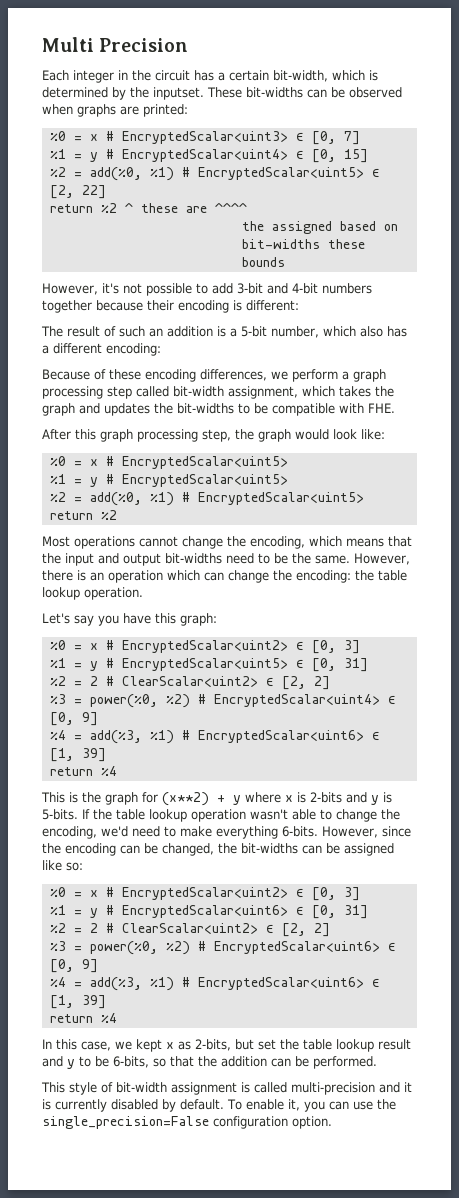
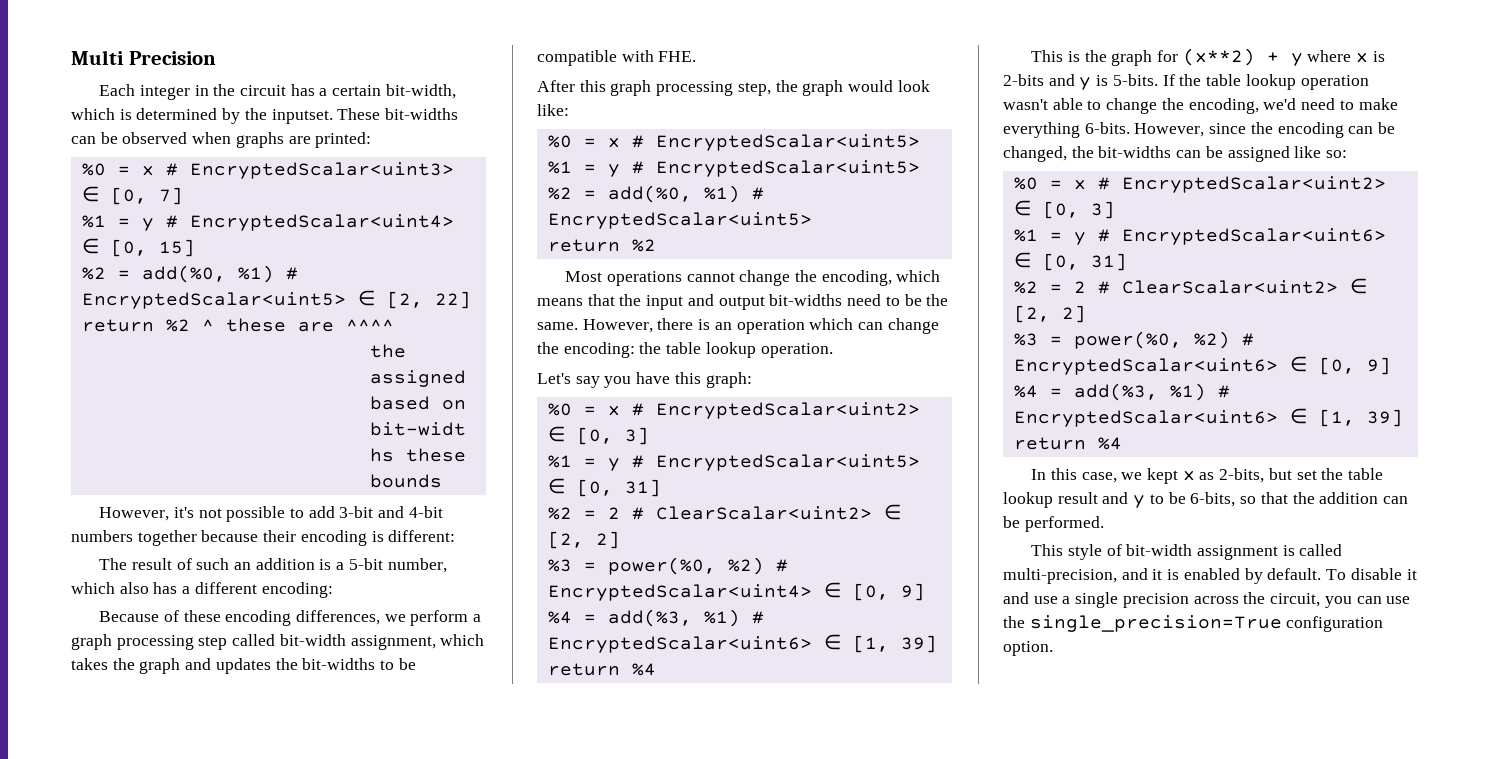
[291,1082,375,1095] multi-precision -> [1003,568,1117,584] multi-precision,
[55,1099,158,1112] currently disabled -> [1183,568,1240,580] enabled
[245,1099,300,1111] enable it, -> [1350,568,1417,580] [1003,592,1321,608] disable it and use a single precision across the circuit,
[42,1116,209,1129] single_precision=False -> [1029,615,1282,632] single_precision=True

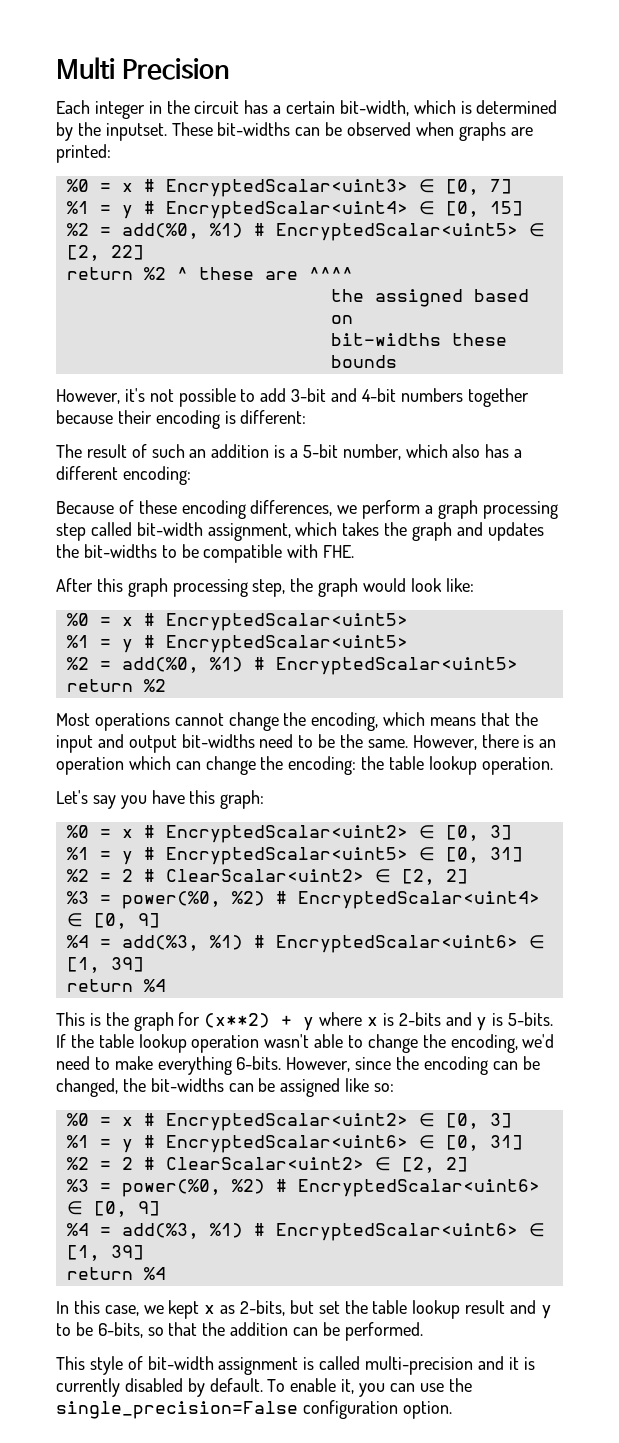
[1003,568,1117,584] multi-precision, -> [365,1356,474,1375] multi-precision
[1183,568,1240,580] enabled -> [56,1378,183,1397] currently disabled
[1350,568,1417,580] [1003,592,1321,608] disable it and use a single precision across the circuit, -> [290,1378,355,1394] enable it,
[1029,615,1282,632] single_precision=True -> [56,1401,298,1419] single_precision=False

